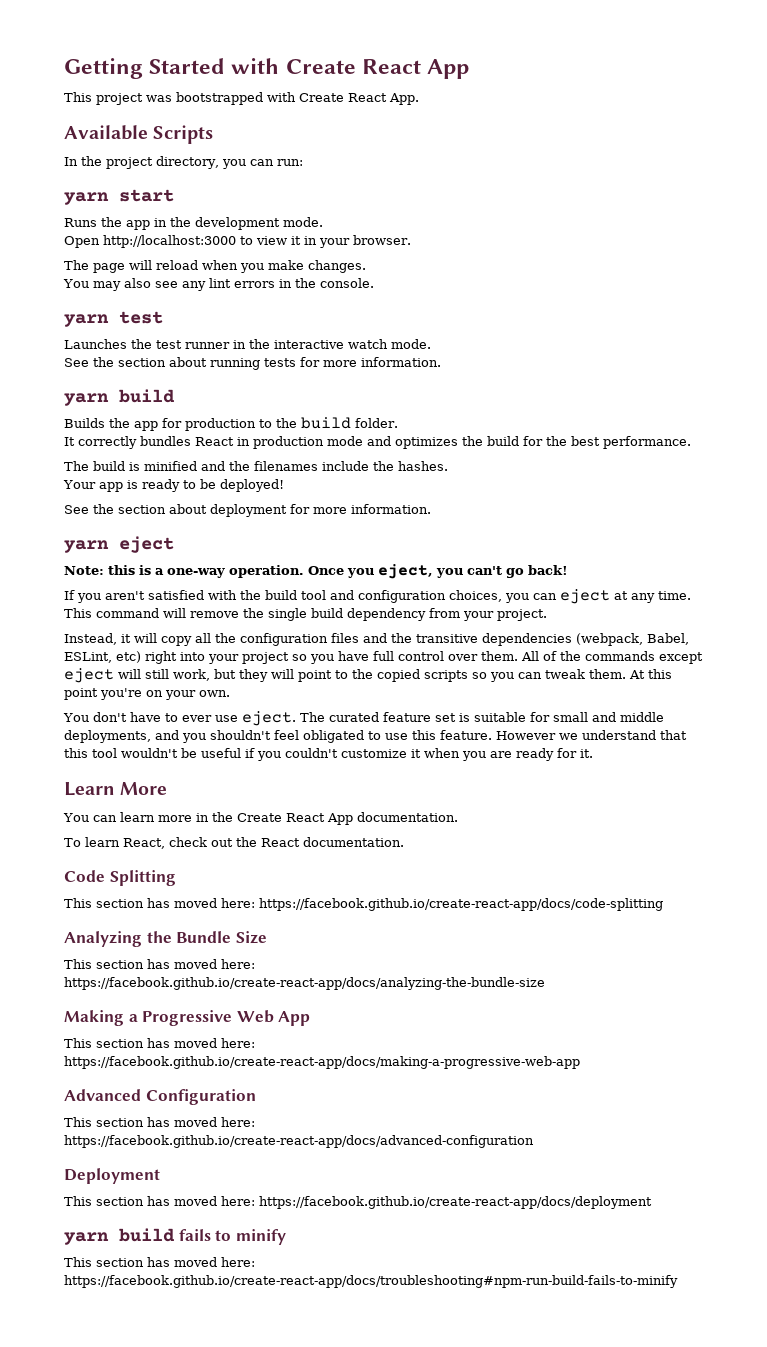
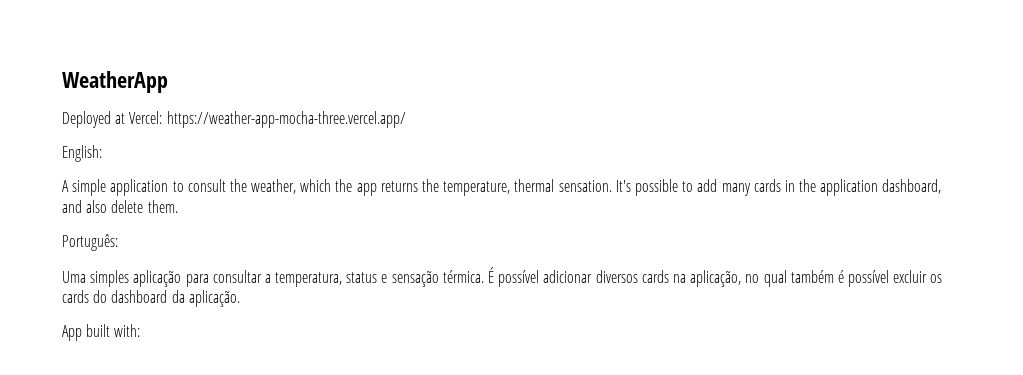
[64,58,470,79] [64,92,419,105] [64,125,214,144] [64,156,303,169] [64,189,174,205] [64,217,323,230] [64,235,411,248] [64,260,366,273] [63,278,374,291] [64,311,163,327] [64,339,431,349] [64,357,441,370] [64,389,175,406] [64,417,398,431] [64,436,691,449] [64,461,448,471] [63,479,284,492] [64,504,431,517] [64,536,174,553] [64,564,568,579] [64,589,691,604] [64,608,547,621] [64,633,689,646] [64,651,703,664] [64,668,672,683] [64,688,230,700] [63,711,664,726] [64,730,687,743] [64,748,593,761] [64,782,168,796] [63,812,458,825] [64,837,404,849] [64,870,176,886] [64,898,663,911] [64,931,267,947] [64,959,255,969] [64,977,545,990] [64,1010,311,1026] [64,1038,255,1048] [64,1056,580,1069] [64,1089,256,1105] [64,1117,255,1127] [64,1135,534,1148] [64,1168,160,1184] [64,1196,652,1209] [64,1228,286,1245] [64,1257,255,1267] [64,1275,678,1288] Getting Started with Create React App // This project was bootstrapped with Create React App. // Available Scripts // In the project directory, you can run: // yarn start // Runs the app in the development mode. // Open http://localhost:3000 to view it in your browser. // The page will reload when you make changes. // You may also see any lint errors in the console. // yarn test // Launches the test runner in the interactive watch mode. // See the section about running tests for more information. // yarn build // Builds the app for production to the build folder. // It correctly bundles React in production mode and optimizes the build for the best performance. // The build is minified and the filenames include the hashes. // Your app is ready to be deployed! // See the section about deployment for more information. // yarn eject // Note: this is a one-way operation. Once you eject, you can't go back! // If you aren't satisfied with the build tool and configuration choices, you can eject at any time. This command will remove the single build dependency from your project. // Instead, it will copy all the configuration files and the transitive dependencies (webpack, Babel, ESLint, etc) right into your project so you have full control over them. All of the commands except eject will still work, but they will point to the copied scripts so you can tweak them. At this point you're on your own. // You don't have to ever use eject. The curated feature set is suitable for small and middle deployments, and you shouldn't feel obligated to use this feature. However we understand that this tool wouldn't be useful if you couldn't customize it when you are ready for it. // Learn More // You can learn more in the Create React App documentation. // To learn React, check out the React documentation. // Code Splitting // This section has moved here: https://facebook.github.io/create-react-app/docs/code-splitting // Analyzing the Bundle Size // This section has moved here: https://facebook.github.io/create-react-app/docs/analyzing-the-bundle-size // Making a Progressive Web App // This section has moved here: https://facebook.github.io/create-react-app/docs/making-a-progressive-web-app // Advanced Configuration // This section has moved here: https://facebook.github.io/create-react-app/docs/advanced-configuration // Deployment // This section has moved here: https://facebook.github.io/create-react-app/docs/deployment // yarn build fails to minify // This section has moved here: https://facebook.github.io/create-react-app/docs/troubleshooting#npm-run-build-fails-to-minify -> [62,71,168,93] [62,111,406,128] [62,145,102,162] [62,179,942,196] [62,200,178,213] [62,234,118,251] [62,267,943,287] [62,290,240,307] [62,324,141,341] WeatherApp // Deployed at Vercel: https://weather-app-mocha-three.vercel.app/ // English: // A simple application to consult the weather, which the app returns the temperature, thermal sensation. It's possible to add many cards in the application dashboard, and also delete them. // Português: // Uma simples aplicação para consultar a temperatura, status e sensação térmica. É possível adicionar diversos cards na aplicação, no qual também é possível excluir os cards do dashboard da aplicação. // App built with:

